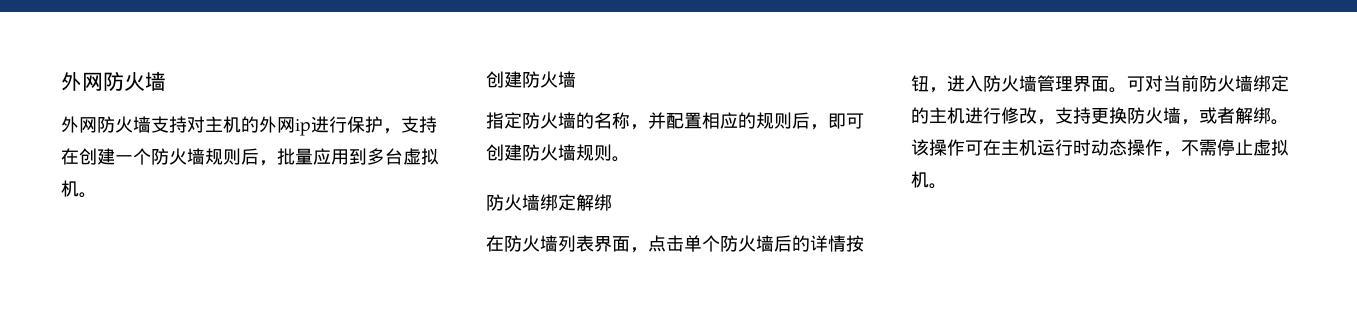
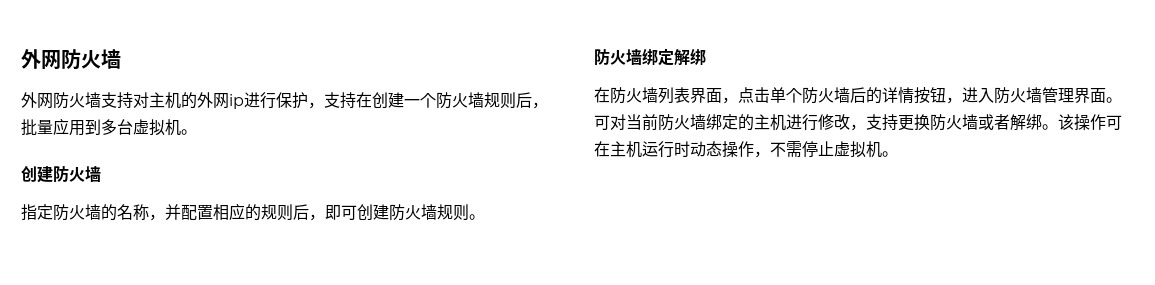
[1181,119,1199,125] ， -> (978, 122) none

